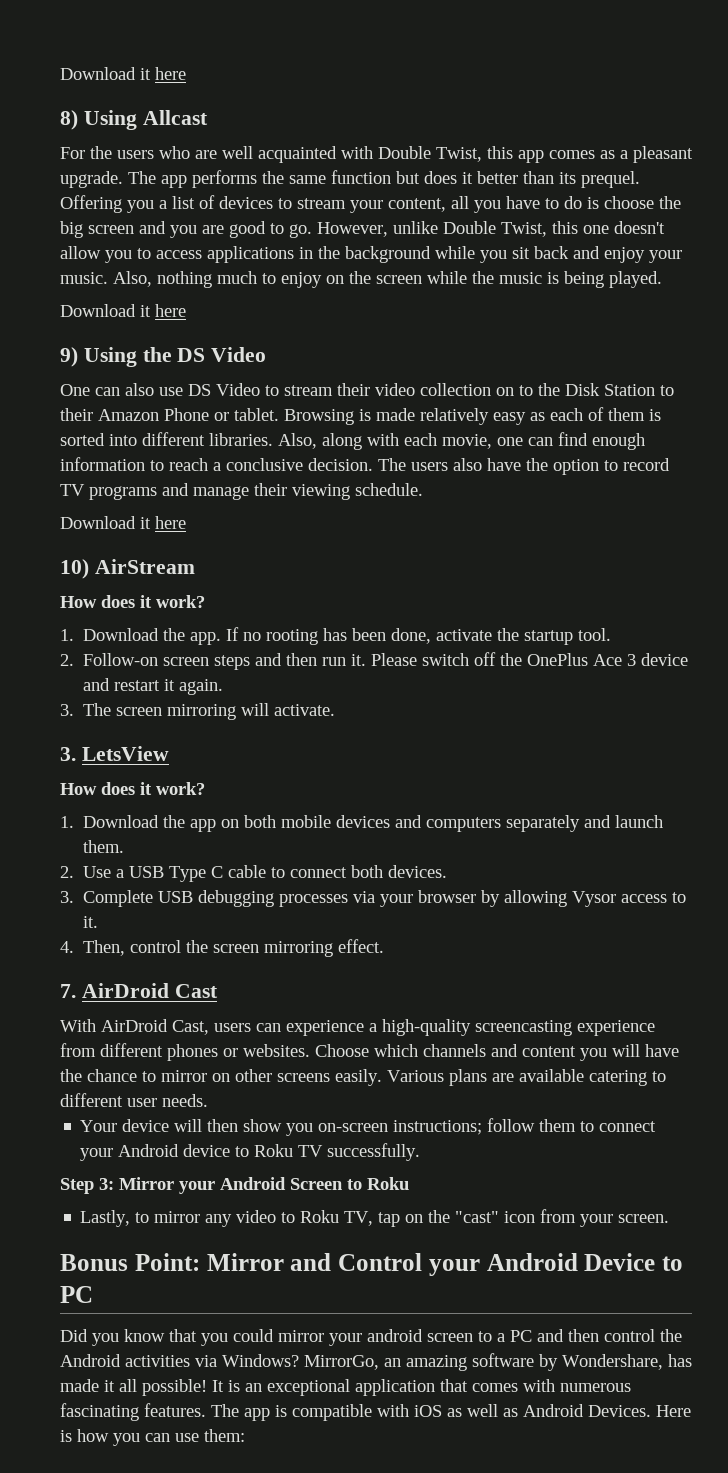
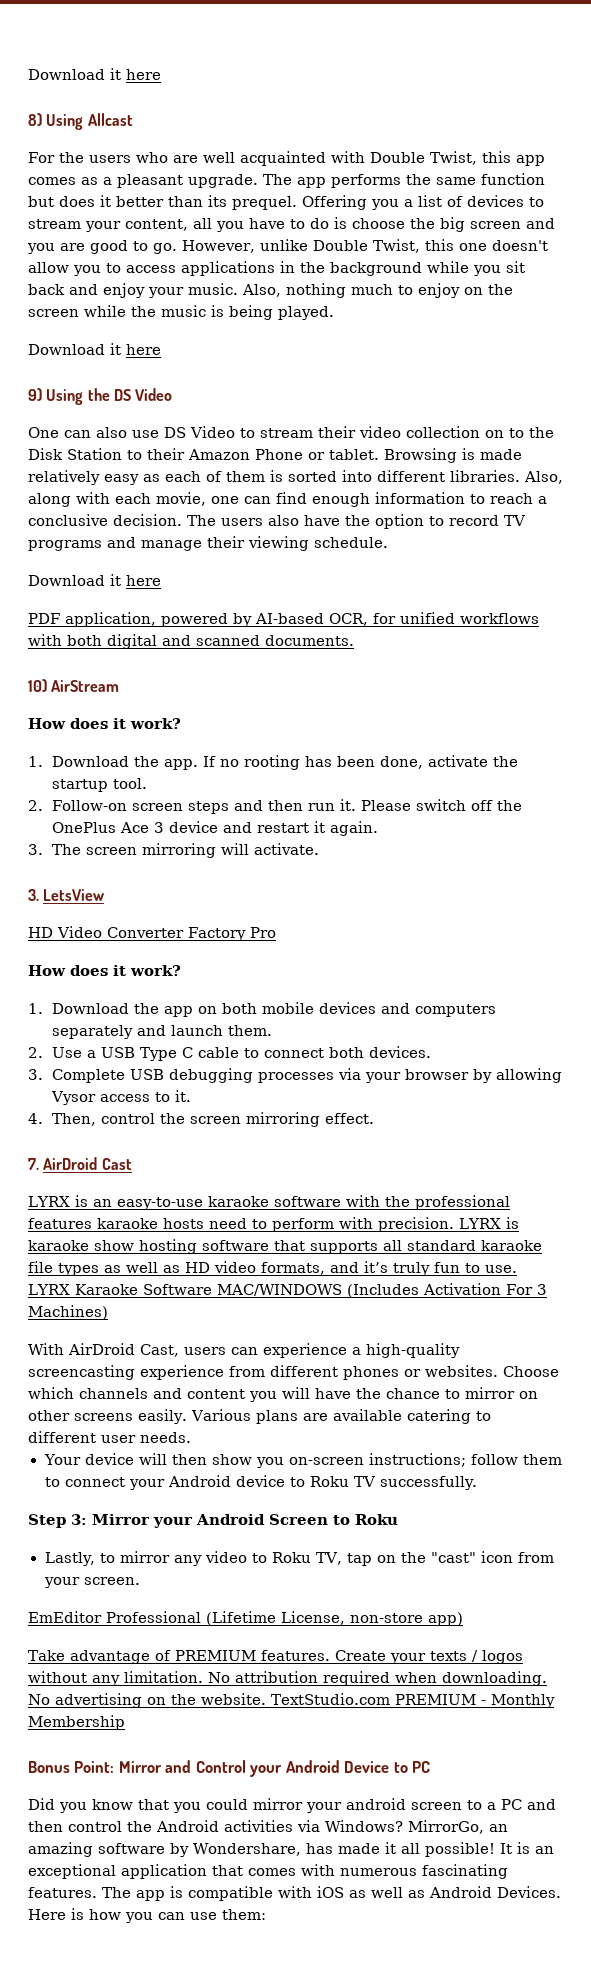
(186, 522) none -> [28,612,539,627] [28,634,354,649] // PDF application, powered by AI-based OCR, for unified workflows with both digital and scanned documents.
(169, 753) none -> [28,926,276,941] // HD Video Converter Factory Pro
(218, 991) none -> [28,1195,510,1210] [28,1217,519,1232] [28,1239,542,1254] [28,1261,517,1276] [28,1283,547,1298] [28,1305,108,1320] // LYRX is an easy-to-use karaoke software with the professional features karaoke hosts need to perform with precision. LYRX is karaoke show hosting software that supports all standard karaoke file types as well as HD video formats, and it’s truly fun to use. LYRX Karaoke Software MAC/WINDOWS (Includes Activation For 3 Machines)
(670, 1218) none -> [28,1611,463,1626] [28,1650,523,1664] [28,1671,547,1686] [28,1693,555,1708] [28,1715,125,1730] // EmEditor Professional (Lifetime License, non-store app) // Take advantage of PREMIUM features. Create your texts / logos without any limitation. No attribution required when downloading. No advertising on the website. TextStudio.com PREMIUM - Monthly Membership

